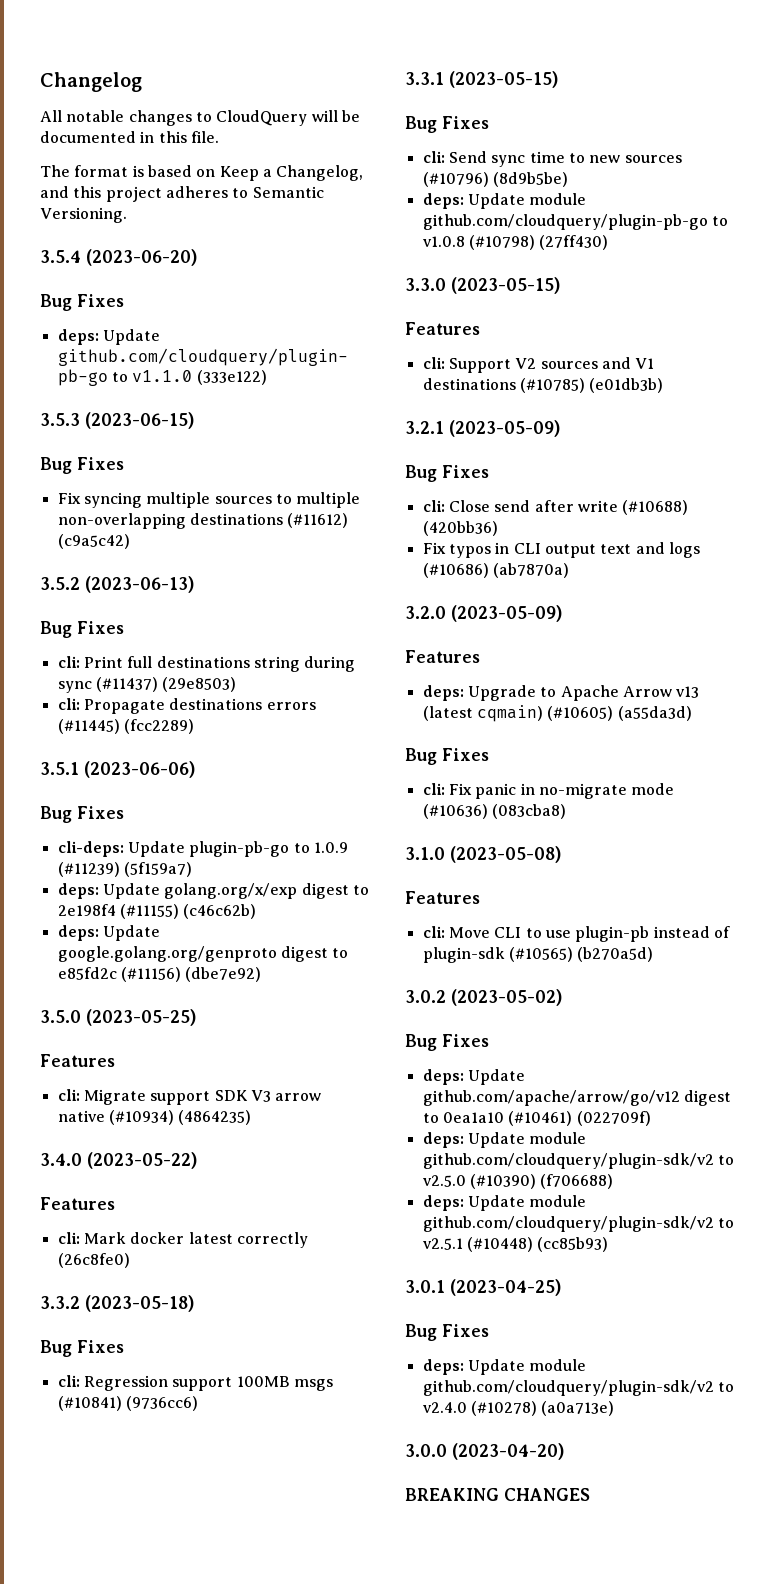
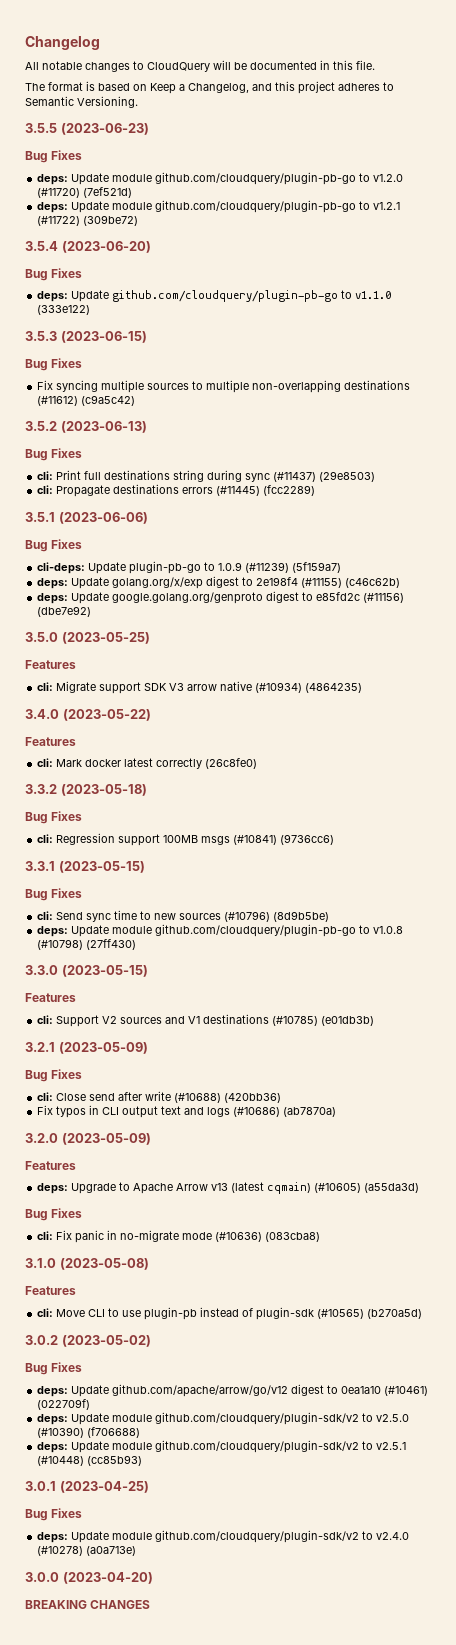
(127, 215) none -> [25,123,149,135] [25,150,83,163] [37,172,404,185] [37,187,133,198] [37,200,401,213] [37,215,139,226] // 3.5.5 (2023-06-23) // Bug Fixes // deps: Update module github.com/cloudquery/plugin-pb-go to v1.2.0 (#11720) (7ef521d) // deps: Update module github.com/cloudquery/plugin-pb-go to v1.2.1 (#11722) (309be72)

